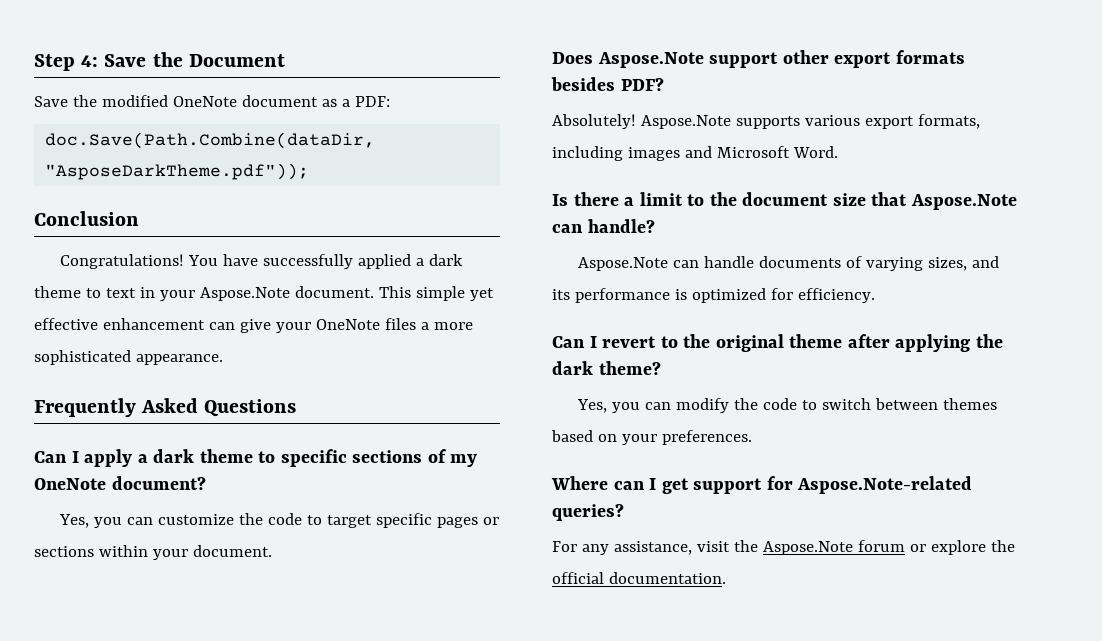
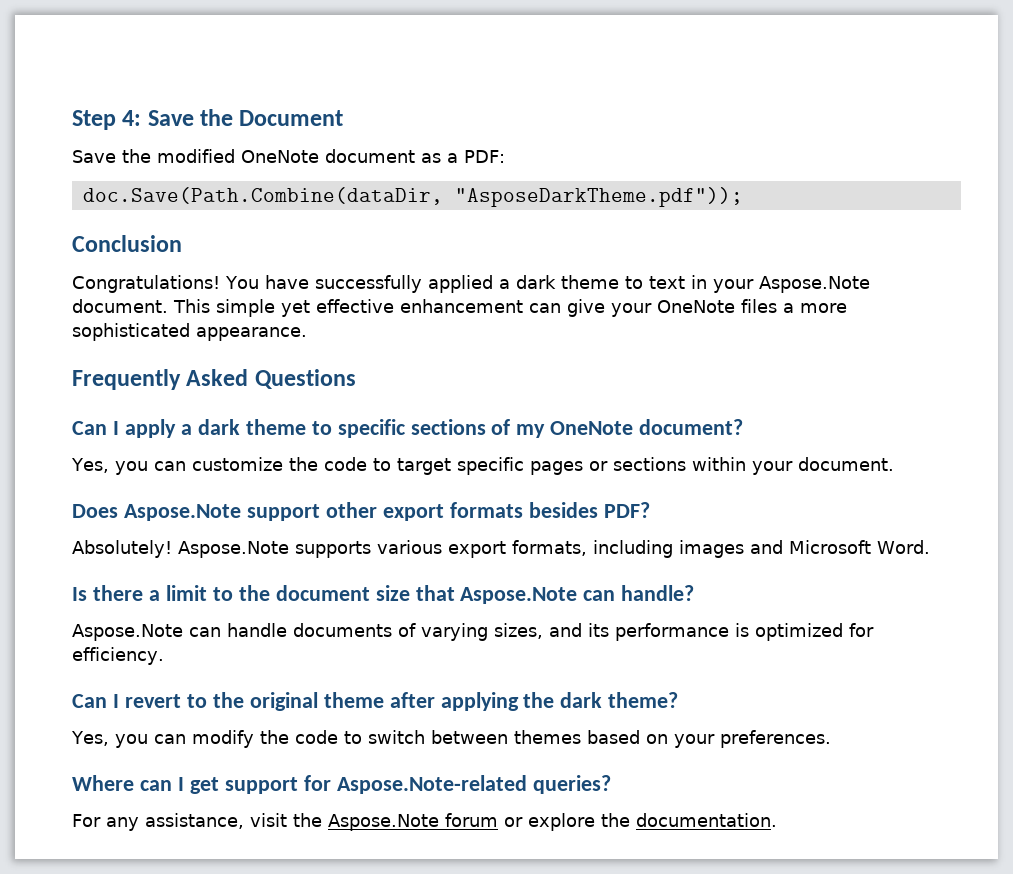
[552,572,604,584] official -> (630, 820) none

